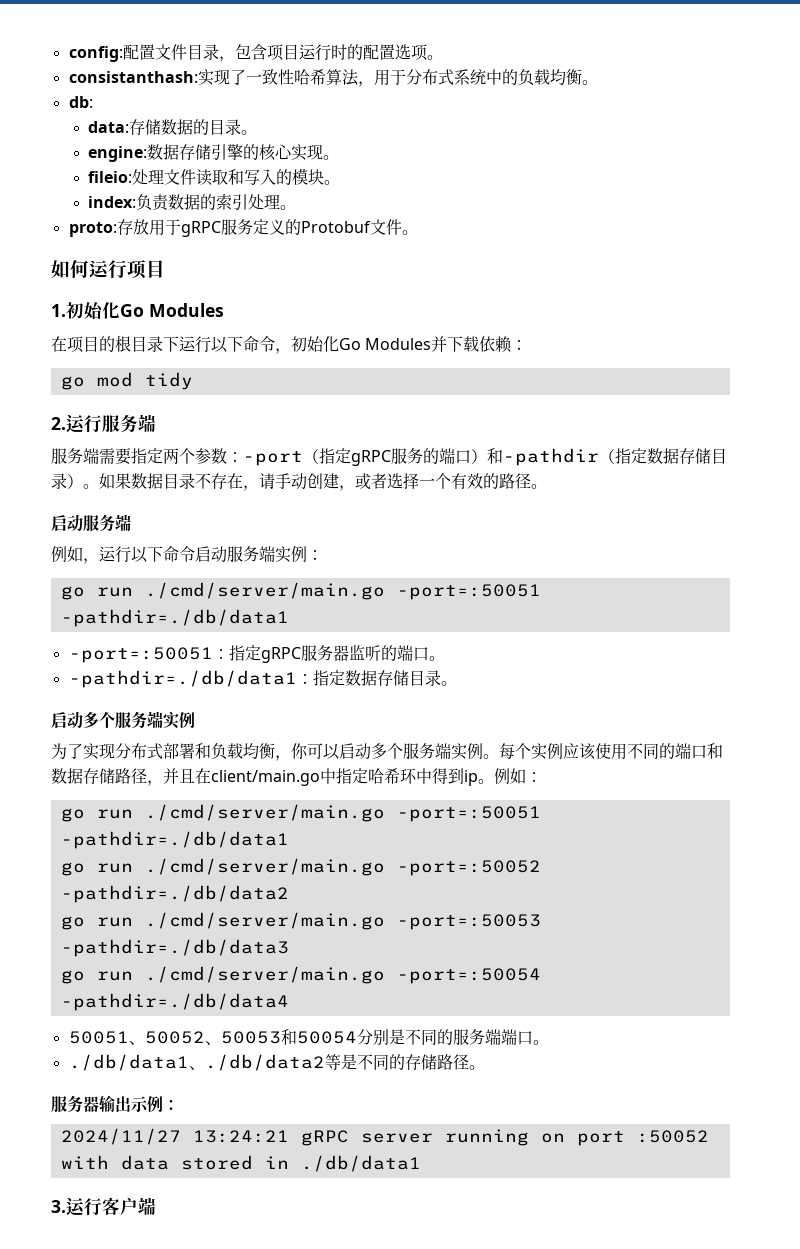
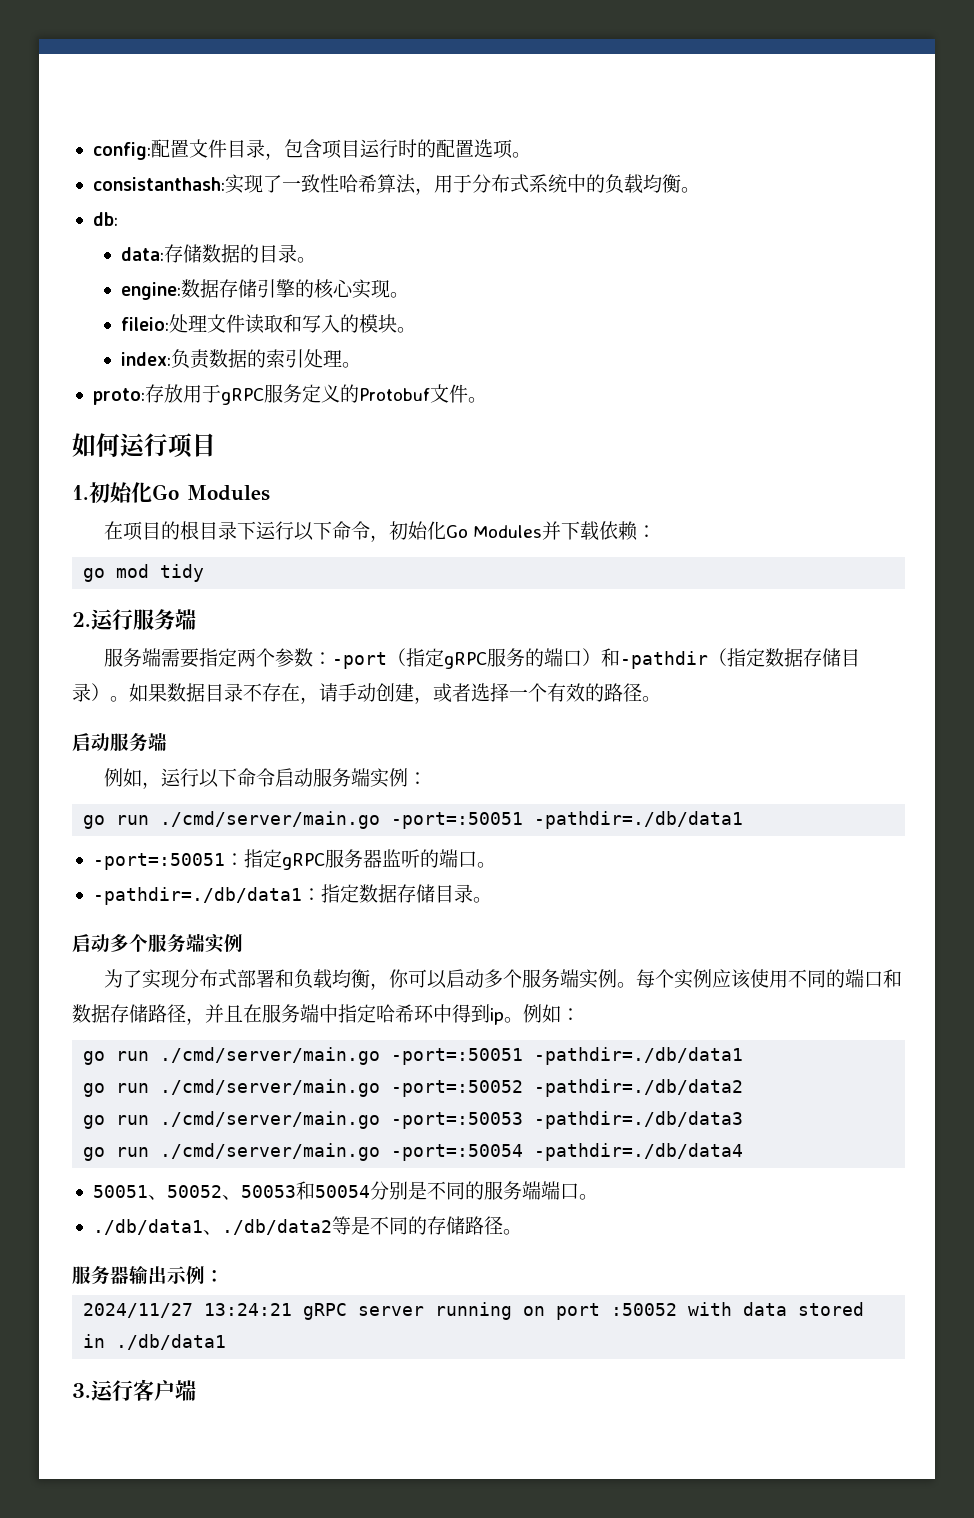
[211,770,320,786] client/main.go -> [262,1004,319,1023] 服务端

